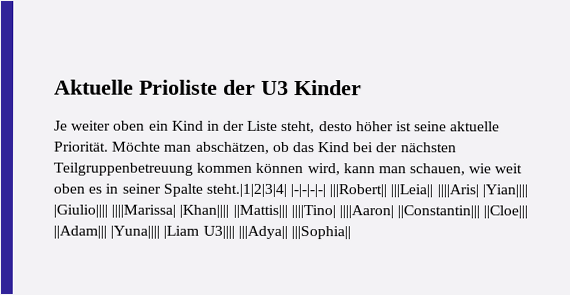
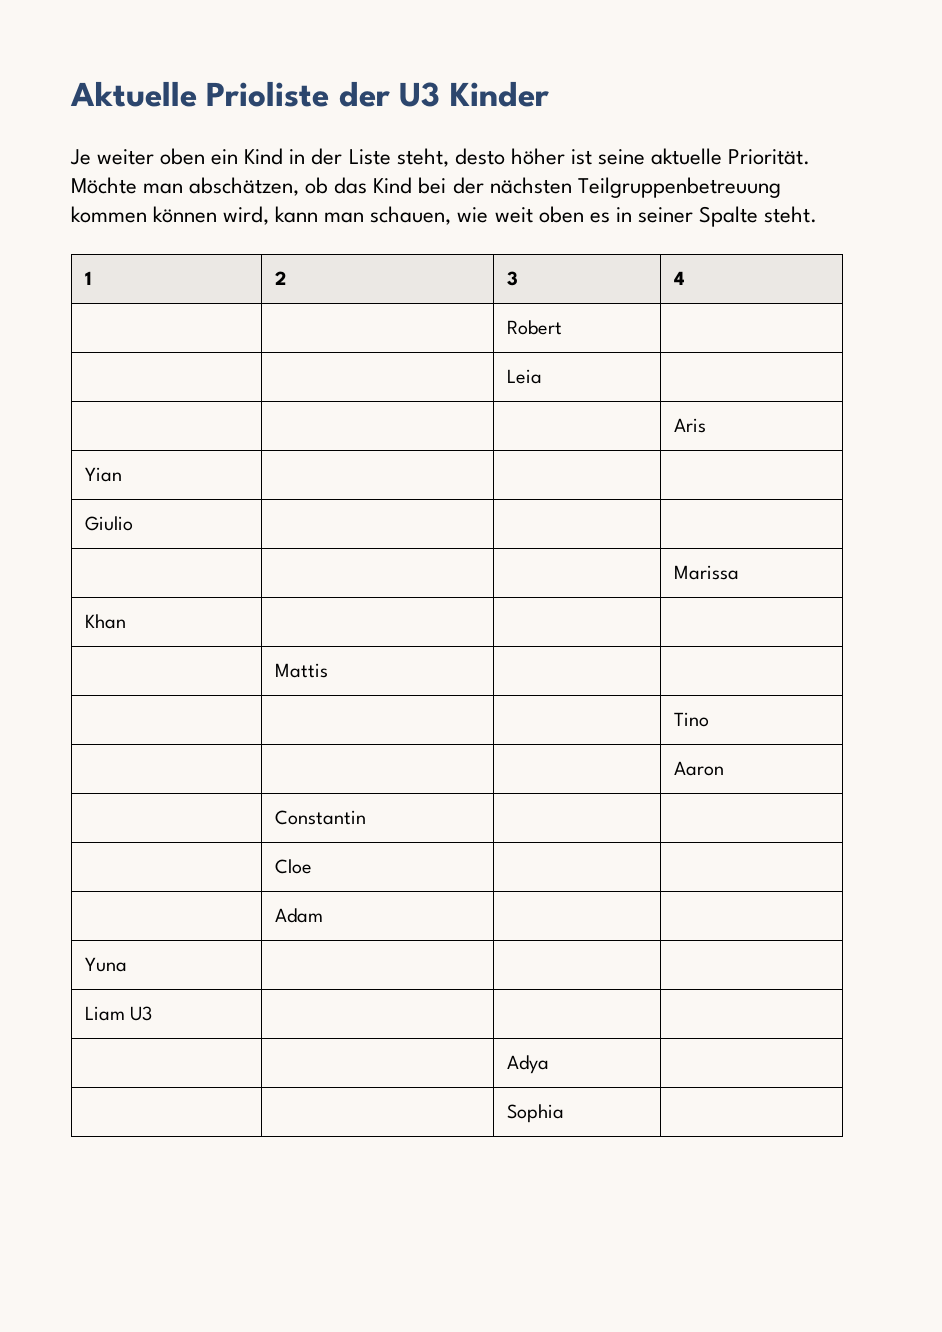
[205,183,528,198] [53,204,529,219] [53,225,351,240] steht.|1|2|3|4| |-|-|-|-| |||Robert|| |||Leia|| ||||Aris| |Yian|||| |Giulio|||| ||||Marissa| |Khan|||| ||Mattis||| ||||Tino| ||||Aaron| ||Constantin||| ||Cloe||| ||Adam||| |Yuna|||| |Liam U3|||| |||Adya|| |||Sophia|| -> [763,206,817,223] [84,271,92,285] [274,271,286,285] [506,271,518,286] [673,271,685,285] [506,320,562,335] [506,369,542,384] [673,418,706,433] [84,467,122,482] [84,516,133,531] [673,565,739,580] [84,614,126,629] [274,663,328,678] [673,712,709,727] [673,761,724,776] [274,810,366,825] [274,859,312,874] [274,908,323,923] [84,957,127,972] [84,1006,153,1021] [506,1055,549,1074] [506,1104,564,1123] steht. // 1 | 2 | 3 | 4 // | | Robert | // | | Leia | // | | | Aris // Yian | | | // Giulio | | | // | | | Marissa // Khan | | | // | Mattis | | // | | | Tino // | | | Aaron // | Constantin | | // | Cloe | | // | Adam | | // Yuna | | | // Liam U3 | | | // | | Adya | // | | Sophia |

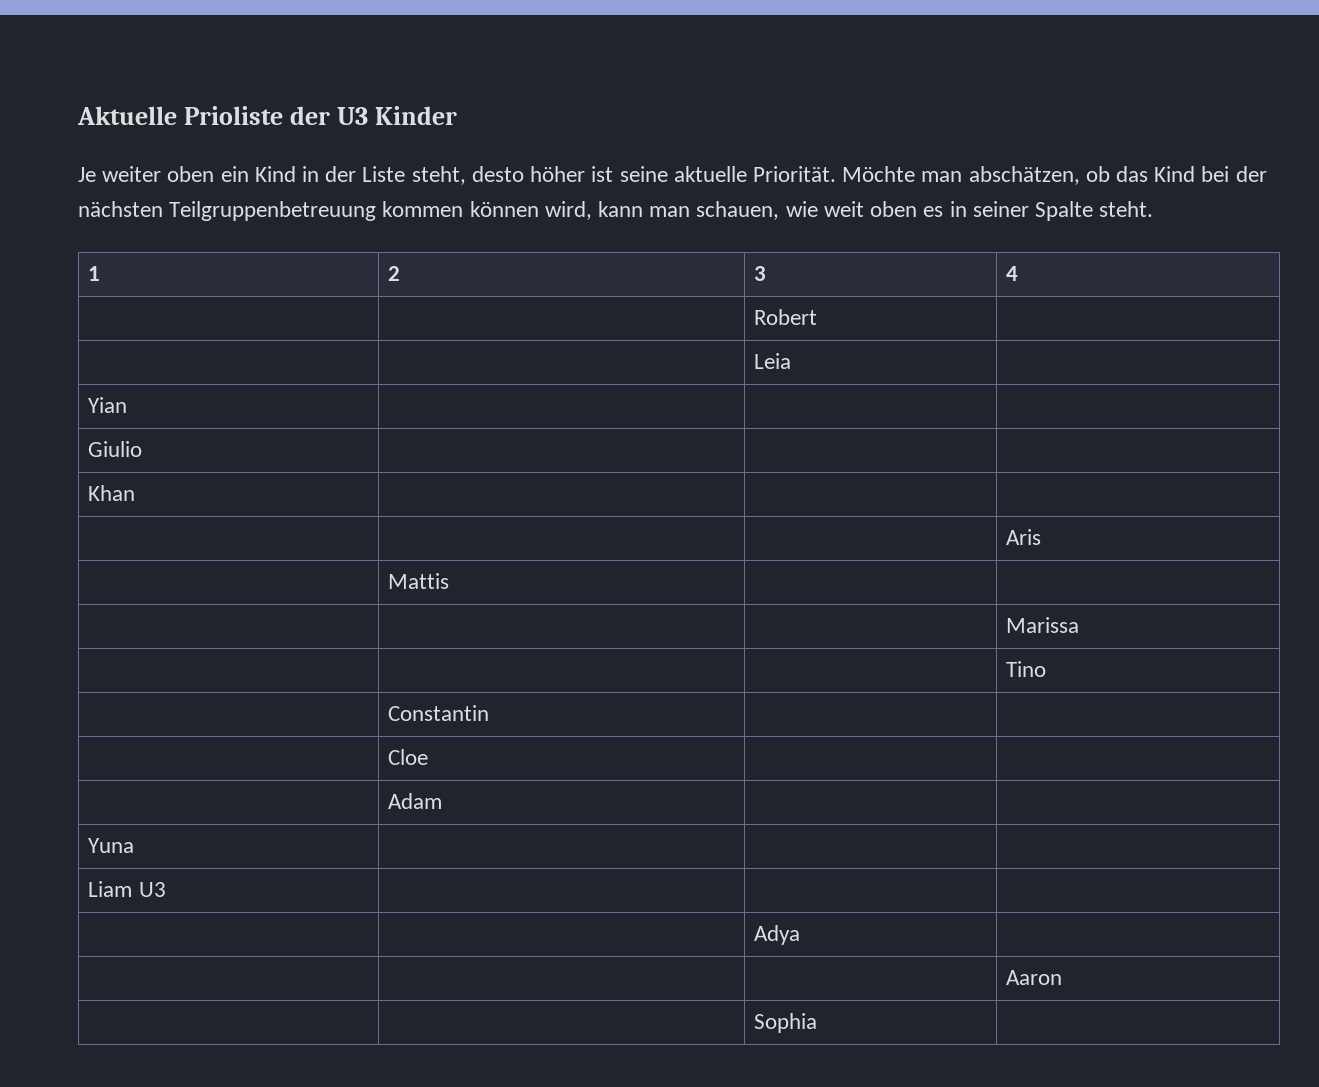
[673,418,706,433] // | | | Aris -> (792, 361) none
[673,565,739,580] // | | | Marissa -> (143, 449) none
(126, 621) none -> [1006,529,1042,545] // | | | Aris
[673,712,709,727] [673,761,724,776] Tino // | | | Aaron -> [1006,617,1080,633] [1006,661,1047,677] Marissa // | | | Tino
(549, 1064) none -> [1006,970,1063,985] // | | | Aaron

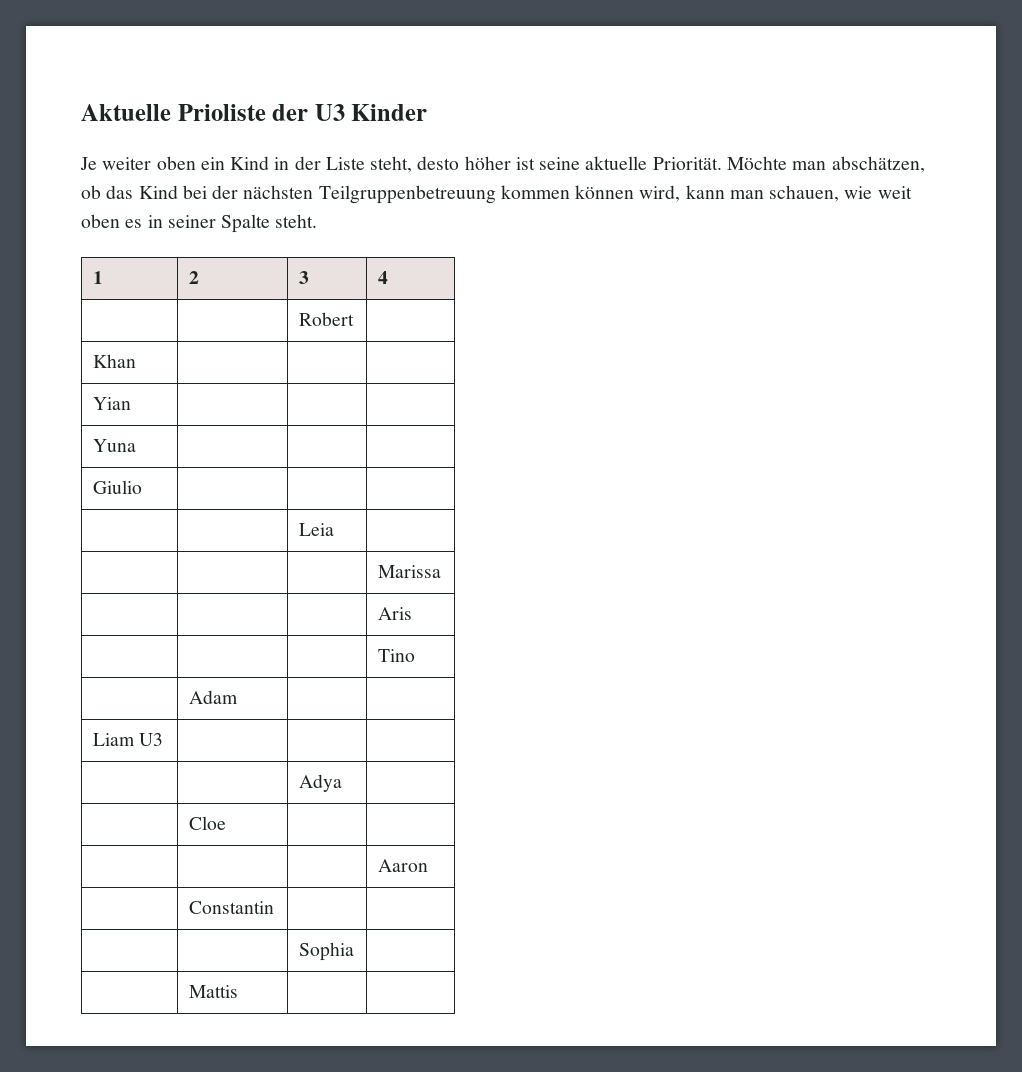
[754,353,792,369] | | Leia -> [92,354,136,368] Khan | |
(128, 405) none -> [92,439,136,452] // Yuna | | |
[88,485,136,501] [1006,529,1042,545] [388,573,450,589] Khan | | | // | | | Aris // | Mattis | -> [298,523,334,536] | | Leia
(1080, 625) none -> [377,607,412,620] // | | | Aris
[388,705,490,721] [388,749,429,765] // | Constantin | | // | Cloe | | -> (415, 655) none
[88,838,135,853] // Yuna | | | -> (238, 697) none
(801, 935) none -> [188,816,226,830] // | Cloe | |
(1063, 977) none -> [188,901,274,914] // | Constantin | |
(818, 1023) none -> [188,985,238,998] // | Mattis | |

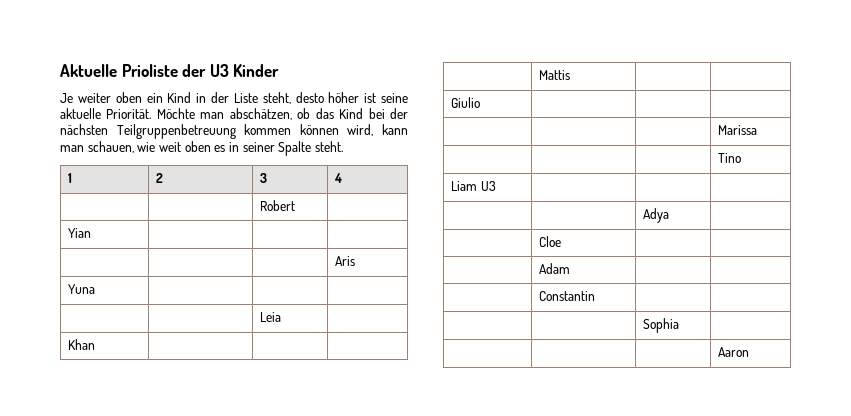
(354, 319) none -> [68,228,92,238] [335,256,356,266] [68,284,96,294] [260,312,282,322] // Yian | | | // | | | Aris // Yuna | | | // | | Leia |
[92,397,131,410] [92,439,136,452] Yian | | | // Yuna | -> [539,70,571,80] | Mattis
[298,523,334,536] // | | Leia | -> (481, 102) none
[377,607,412,620] // | | | Aris -> (758, 130) none
[188,690,238,704] // | Adam | | -> (742, 158) none
[377,859,428,872] | | Aaron -> [539,263,571,274] Adam | |
[188,985,238,998] Mattis | | -> [718,347,750,357] | | Aaron

